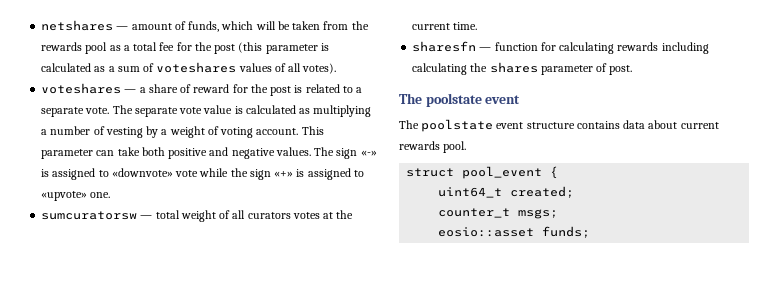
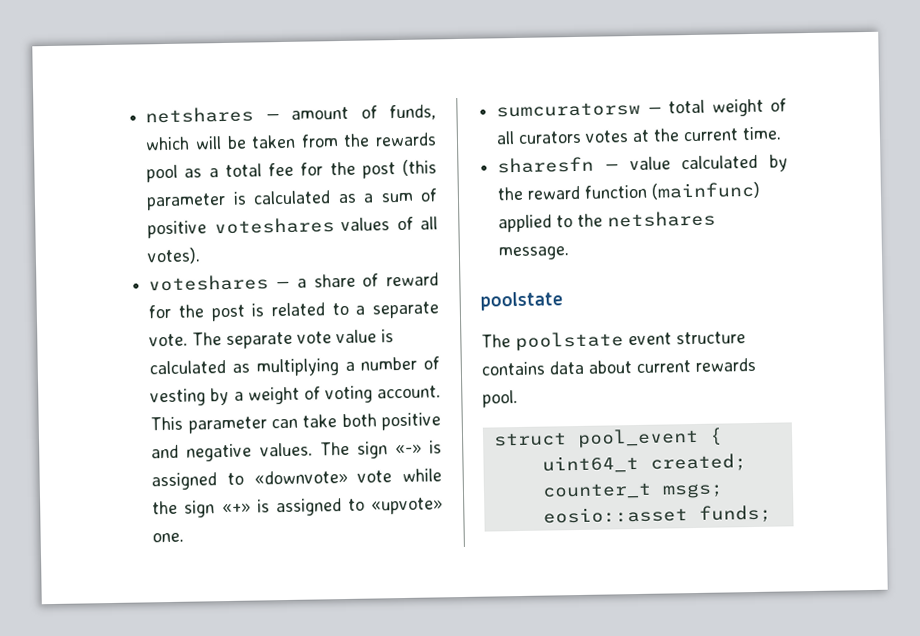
(155, 67) none -> [147,220,208,239] positive
[494,42,709,54] [412,62,633,75] [399,93,521,107] function for calculating rewards including calculating the shares parameter of post. // The poolstate event -> [629,154,788,172] [497,181,761,201] [498,210,717,233] [498,246,571,261] [480,291,563,311] value calculated by the reward function (mainfunc) applied to the netshares message. // poolstate

